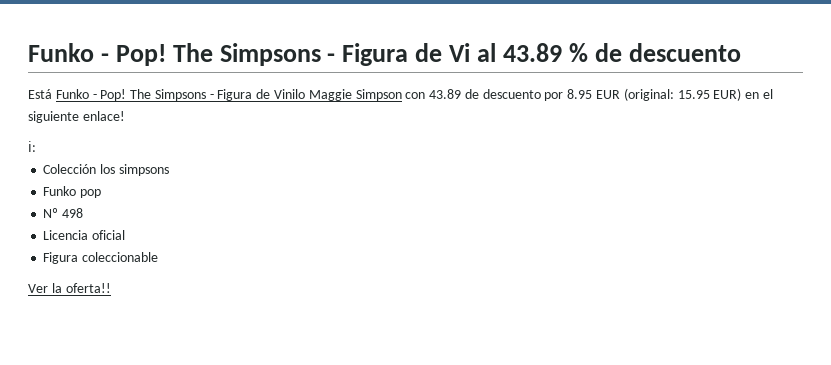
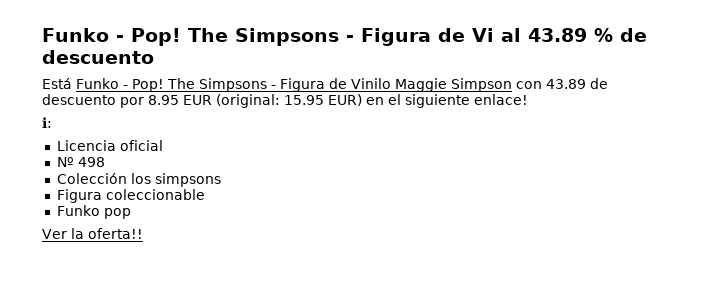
(36, 146) none -> [56,140,163,151] [56,157,105,167] // Licencia oficial // Nº 498
(169, 170) none -> [56,189,205,203] // Figura coleccionable
[43,208,84,218] [43,230,126,240] [43,252,159,264] // Nº 498 // Licencia oficial // Figura coleccionable -> (131, 213) none

